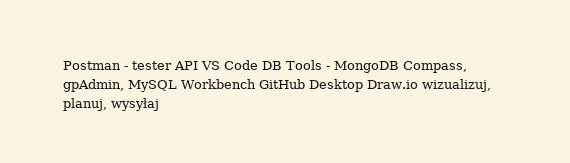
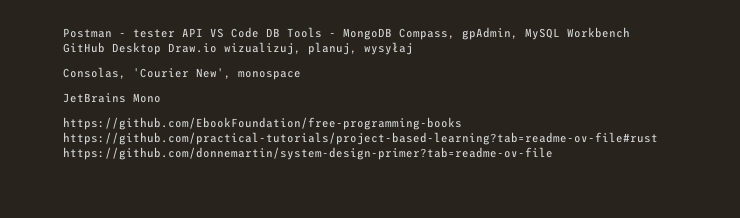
(159, 104) none -> [63,67,301,80] [63,93,161,103] [63,117,462,130] [63,132,658,145] [63,147,553,160] // Consolas, 'Courier New', monospace // JetBrains Mono // https://github.com/EbookFoundation/free-programming-books https://github.com/practical-tutorials/project-based-learning?tab=readme-ov-file#rust https://github.com/donnemartin/system-design-primer?tab=readme-ov-file

